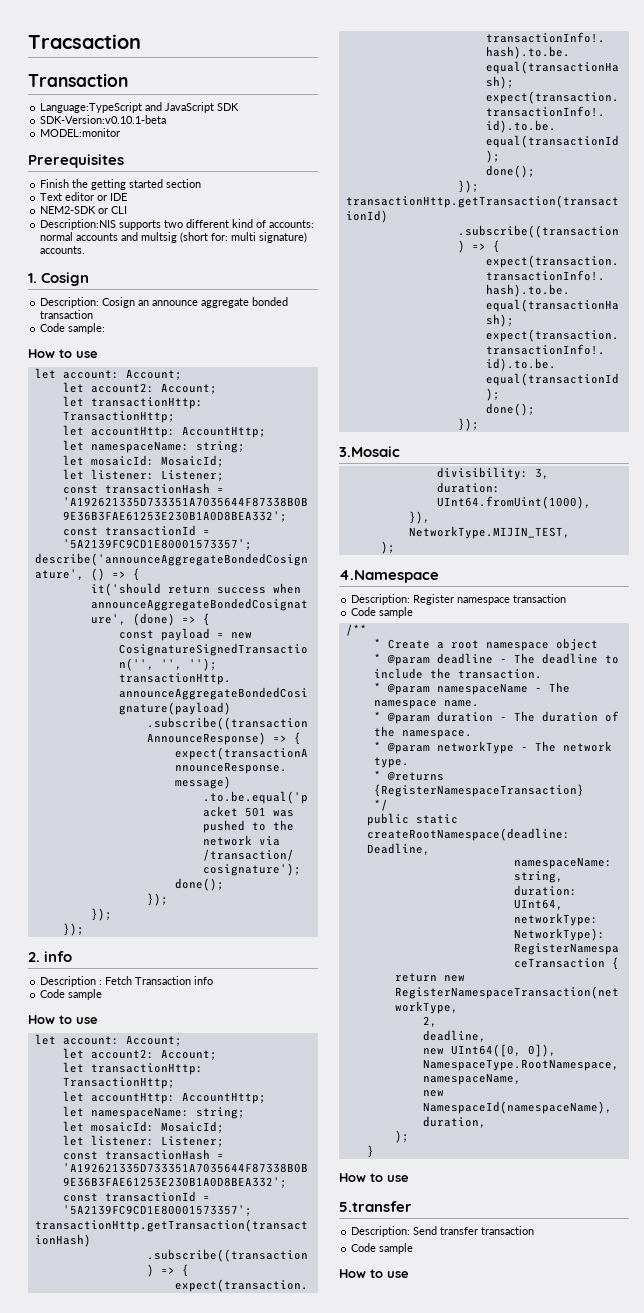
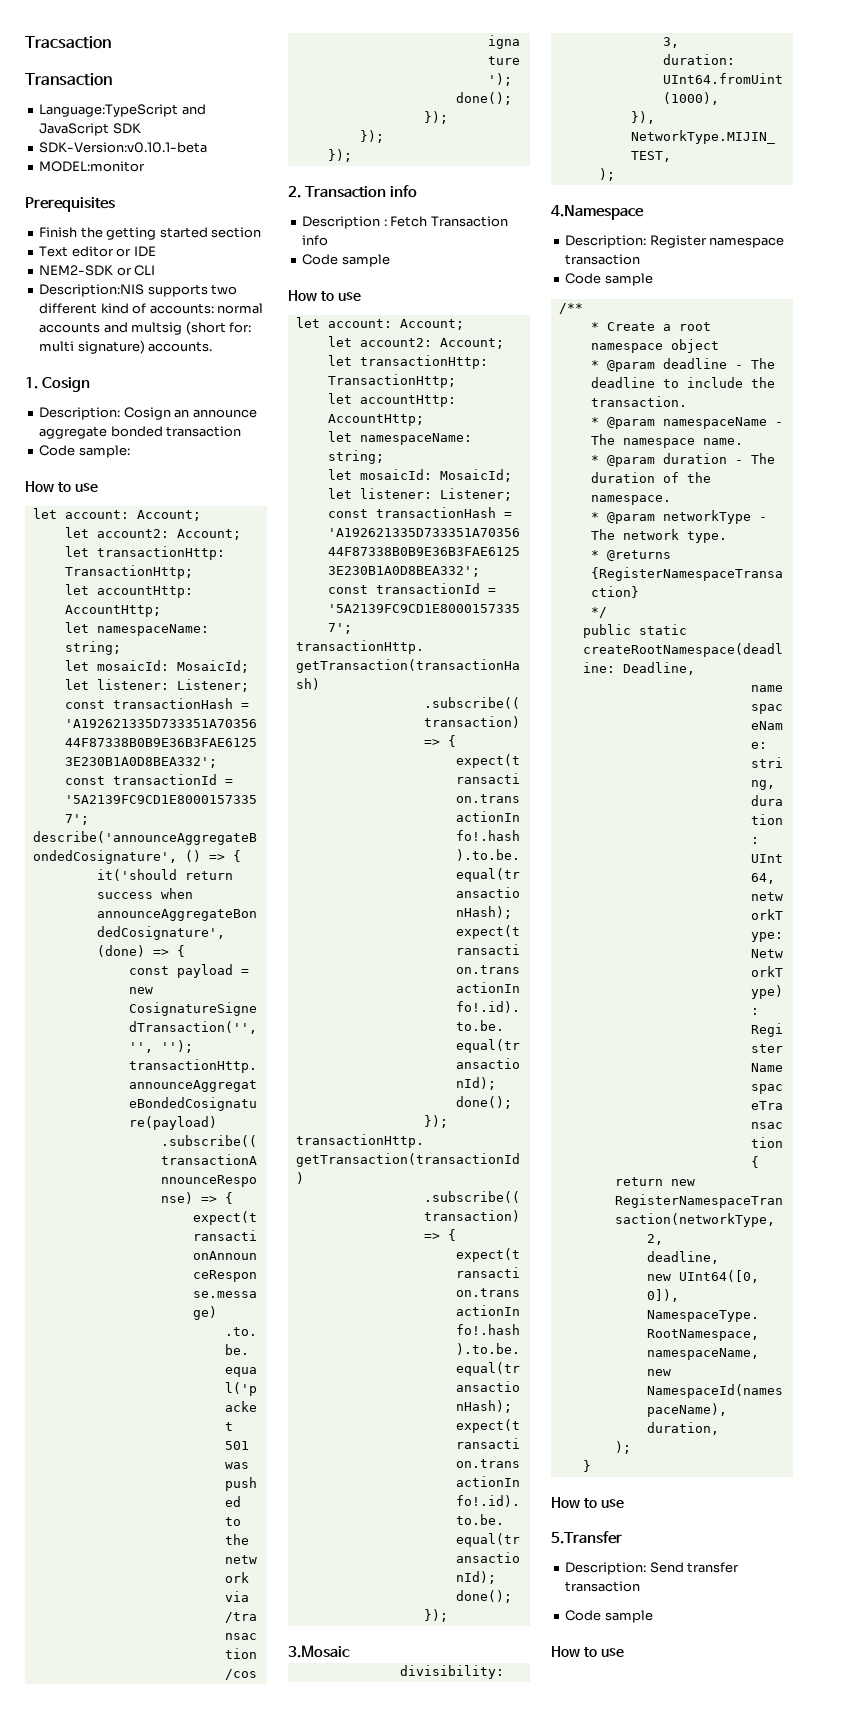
(40, 957) none -> [304,186,386,198] Transaction
[339,1201,412,1212] 5.transfer -> [551,1531,622,1544] 5.Transfer

